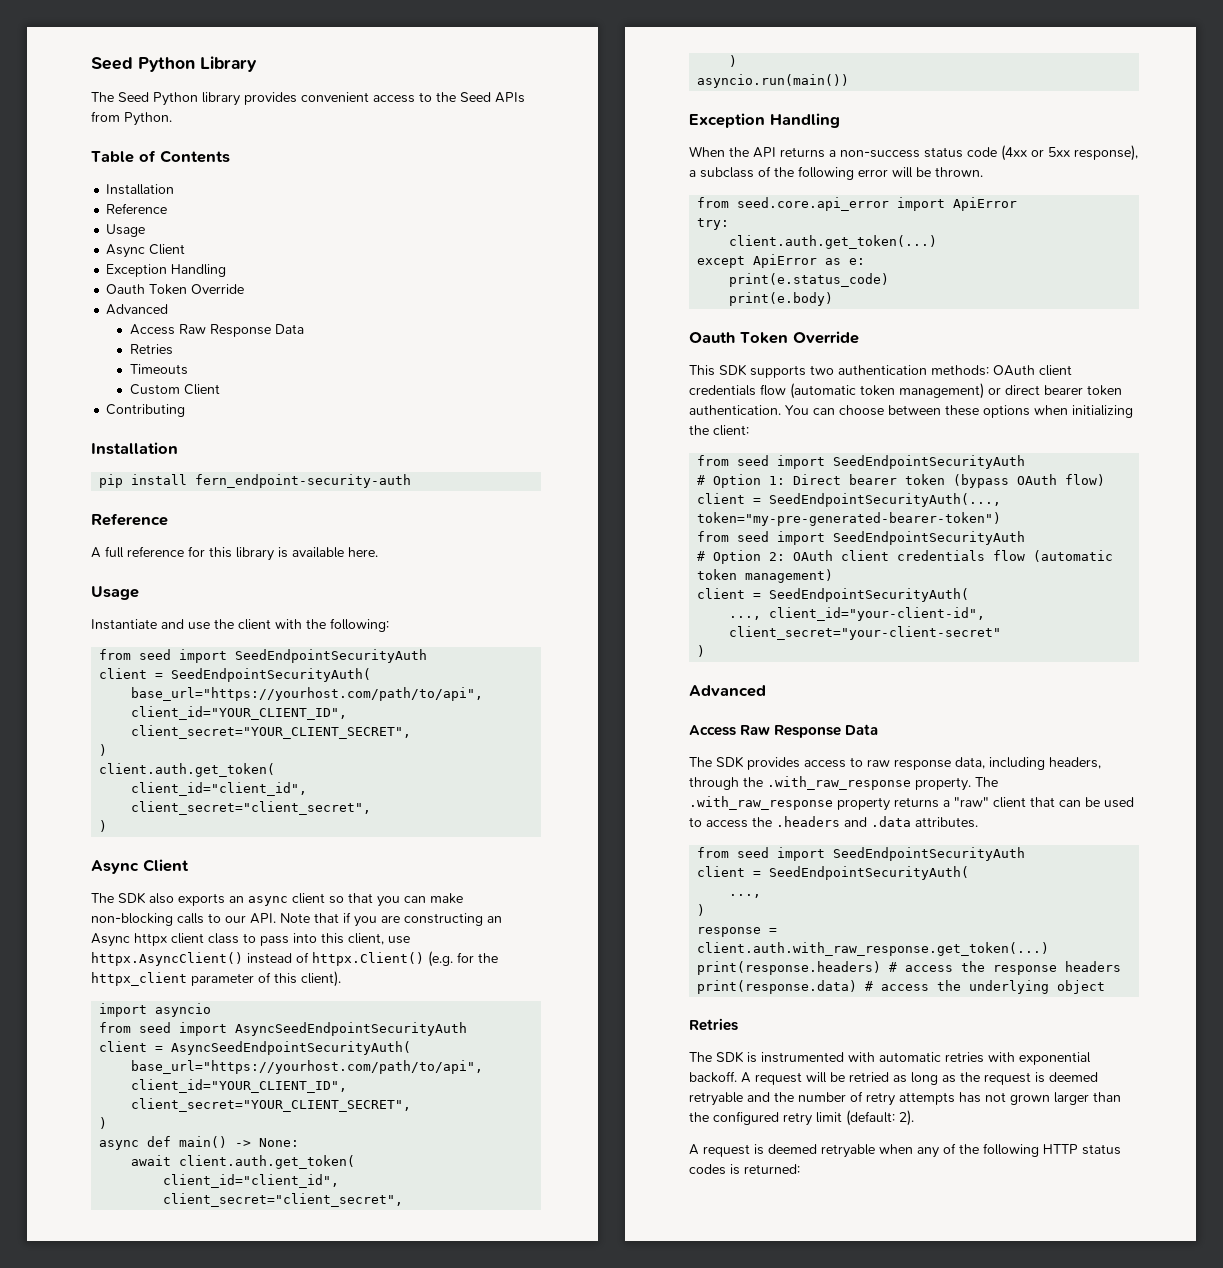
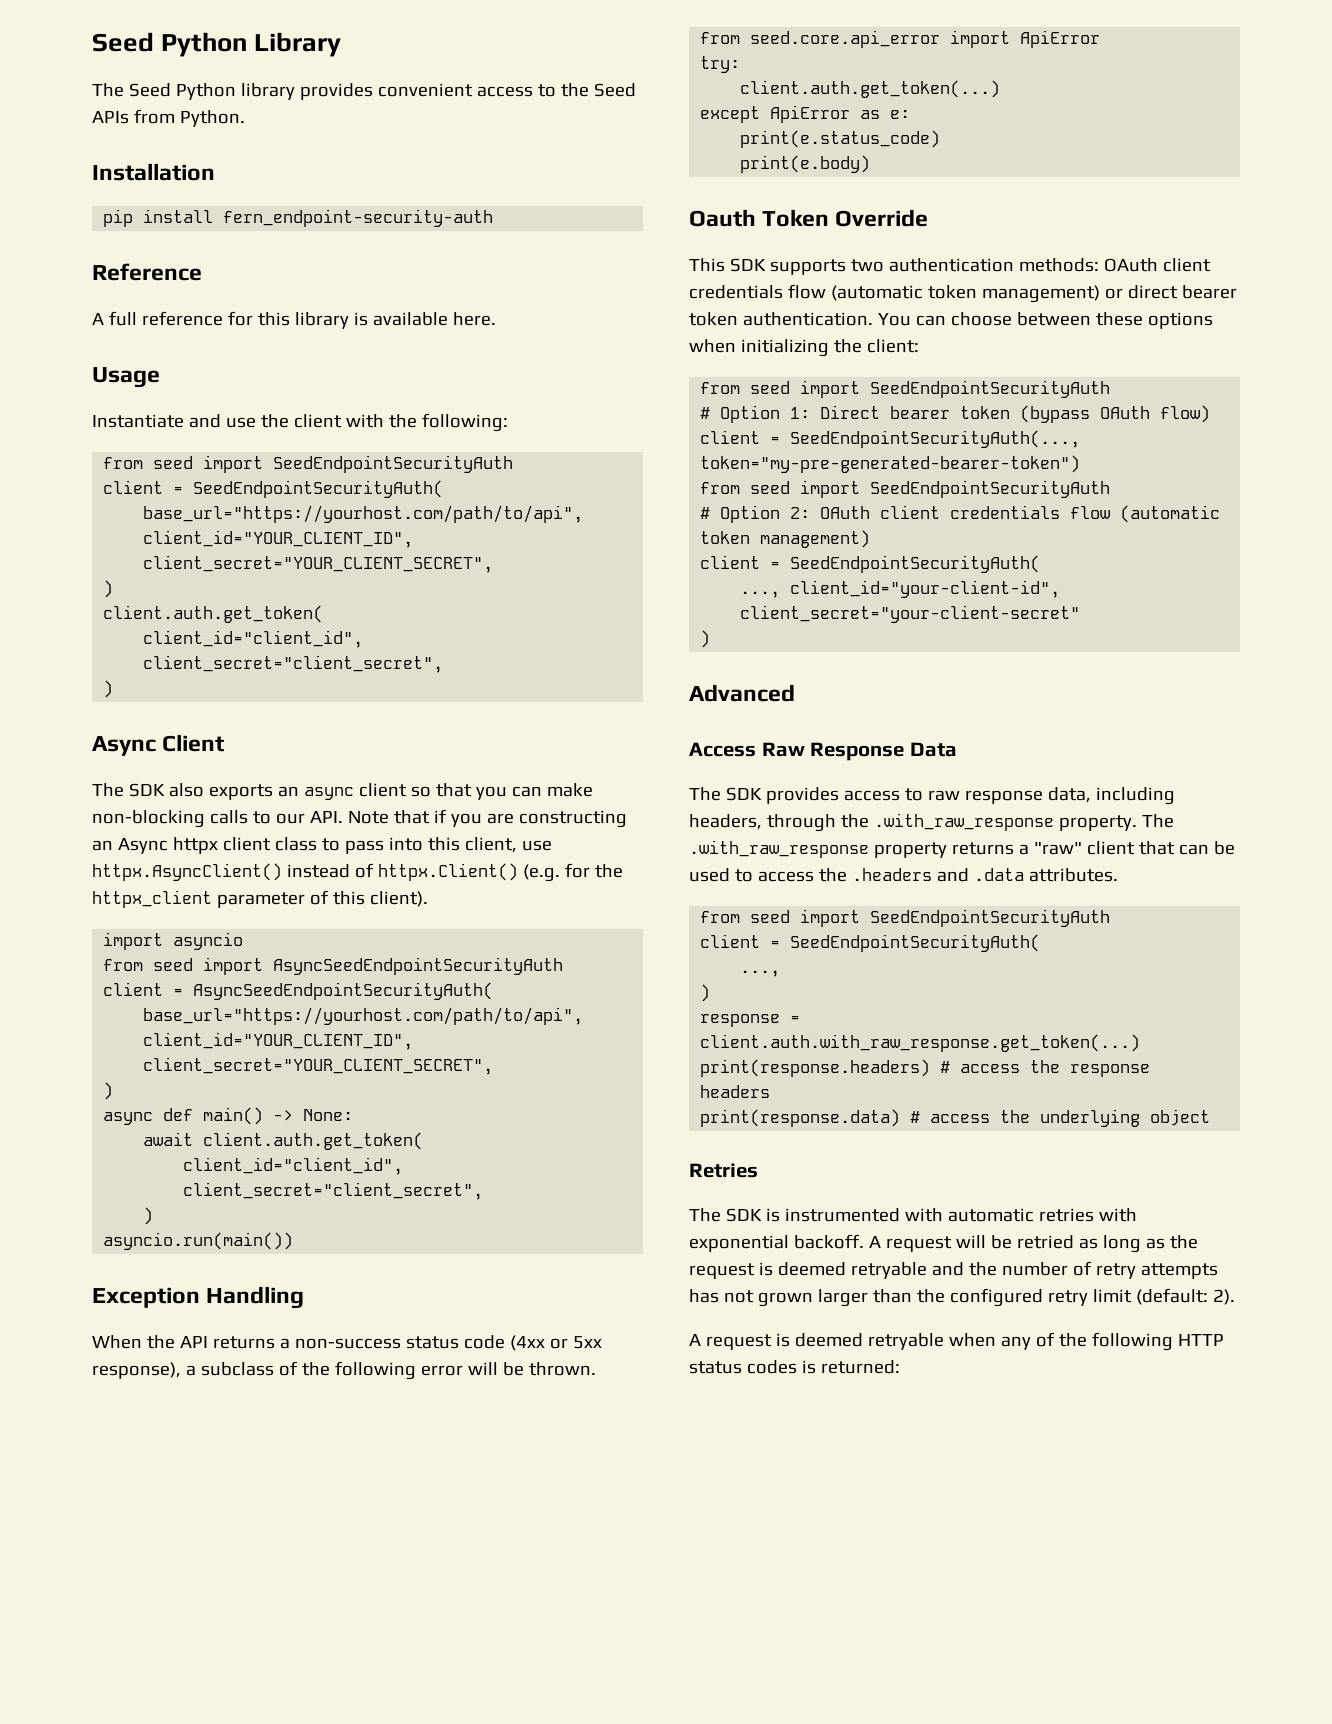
[91,150,230,163] [106,184,175,195] [106,203,168,214] [106,224,146,237] [106,244,186,258] [106,264,227,277] [106,284,245,295] [106,304,169,315] [129,324,304,337] [129,344,173,355] [129,364,188,375] [129,384,220,395] [106,404,186,417] // Table of Contents // Installation // Reference // Usage // Async Client // Exception Handling // Oauth Token Override // Advanced // Access Raw Response Data // Retries // Timeouts // Custom Client // Contributing -> (245, 118) none

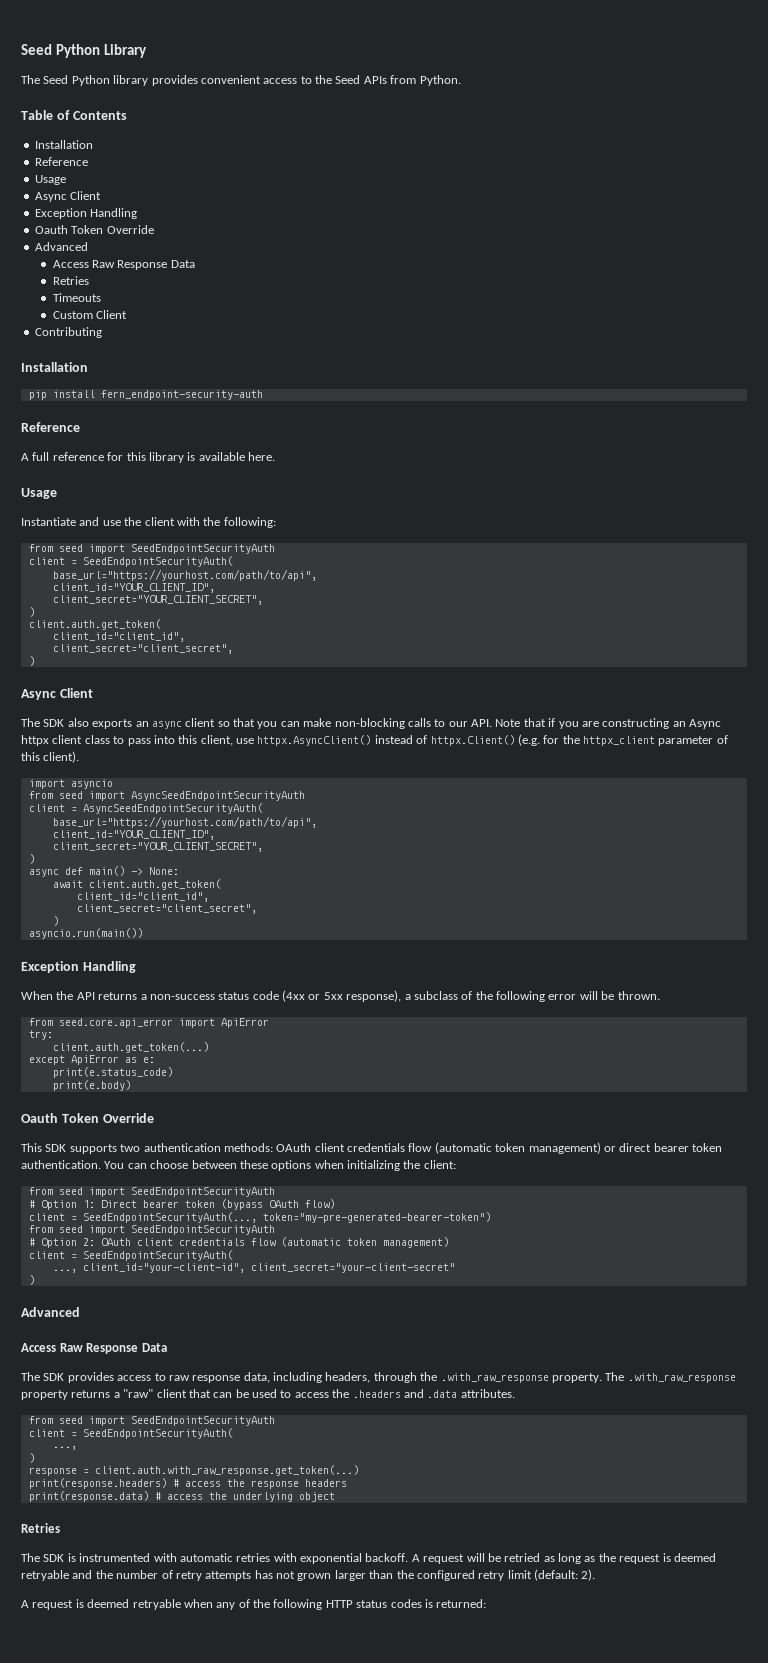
(245, 118) none -> [21,110,127,120] [34,140,93,149] [34,157,88,166] [34,175,66,185] [34,191,102,202] [34,208,138,219] [34,225,154,234] [34,242,88,251] [52,260,195,270] [52,276,89,285] [52,293,101,302] [52,310,128,319] [34,327,102,338] // Table of Contents // Installation // Reference // Usage // Async Client // Exception Handling // Oauth Token Override // Advanced // Access Raw Response Data // Retries // Timeouts // Custom Client // Contributing

